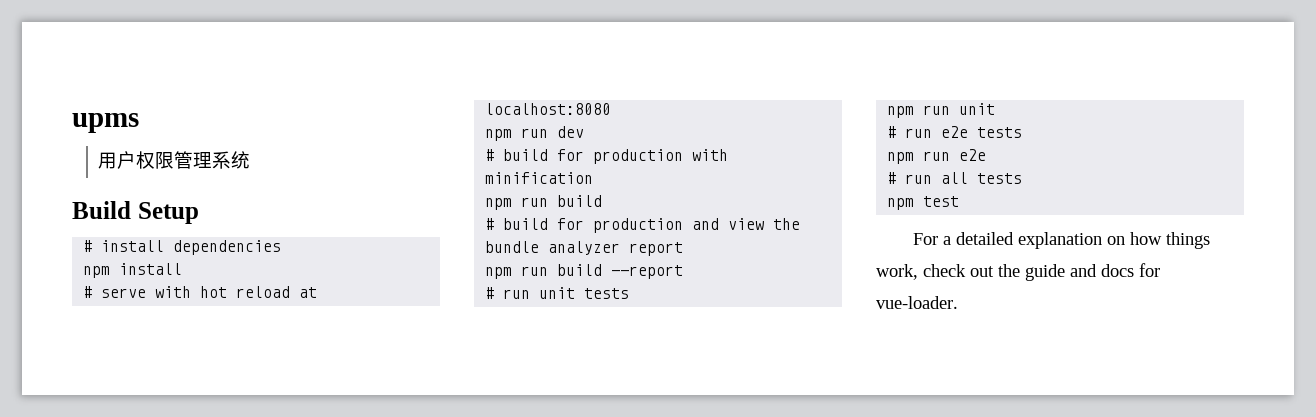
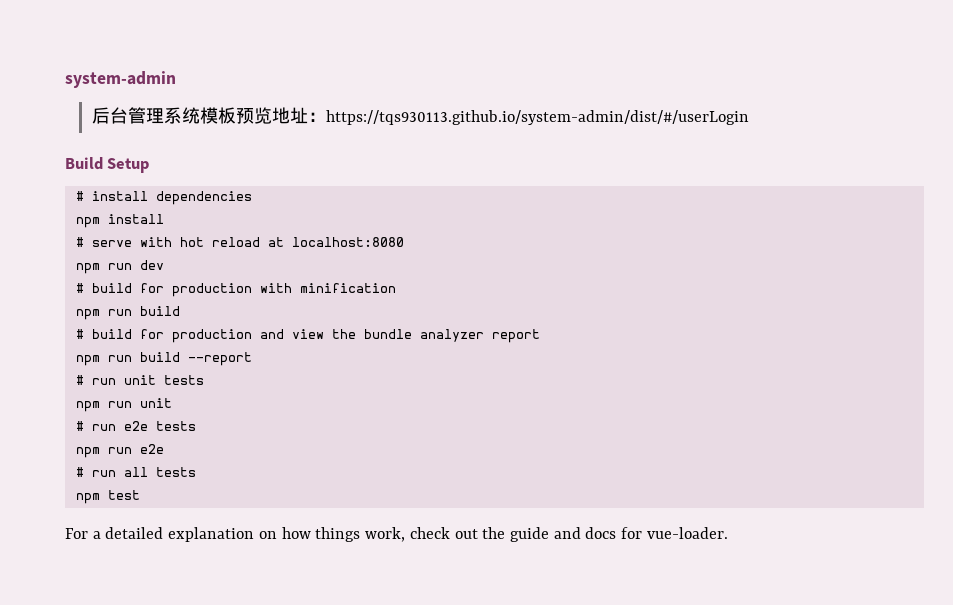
[72,113,139,133] [98,151,175,169] upms // 用户权限 -> [65,71,176,88] [91,107,128,124] system-admin // 后台
(251, 160) none -> [199,107,749,125] 模板预览地址：https://tqs930113.github.io/system-admin/dist/#/userLogin

